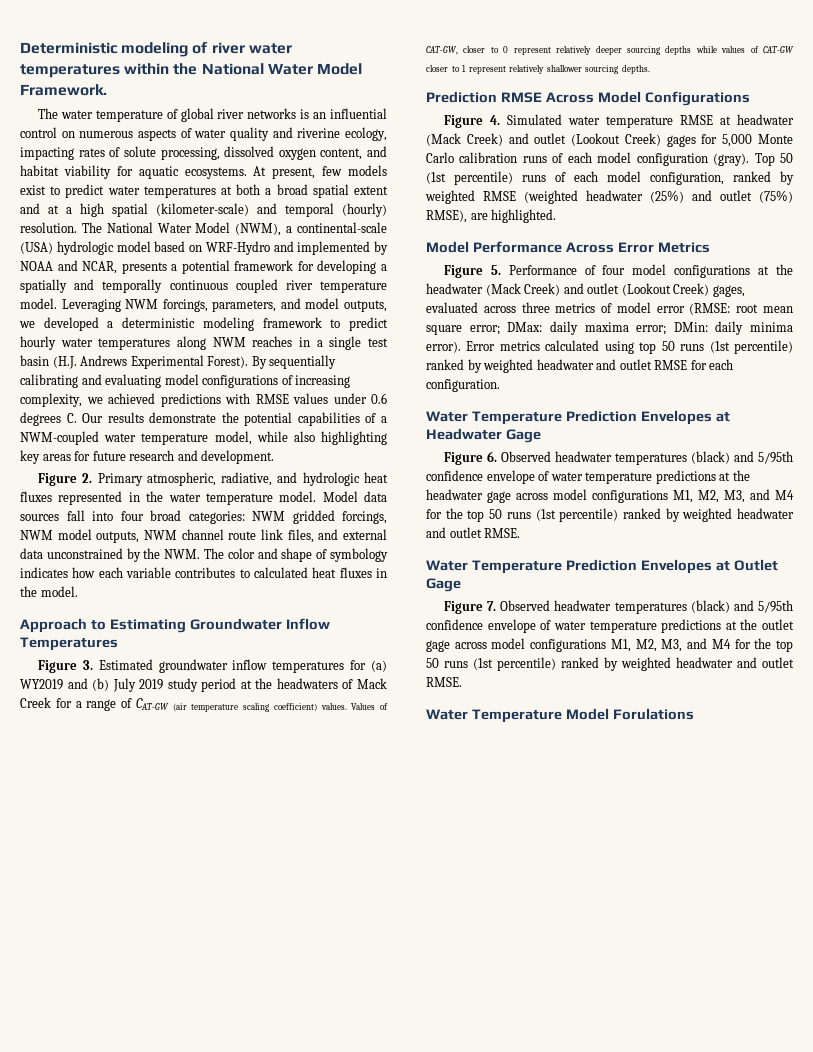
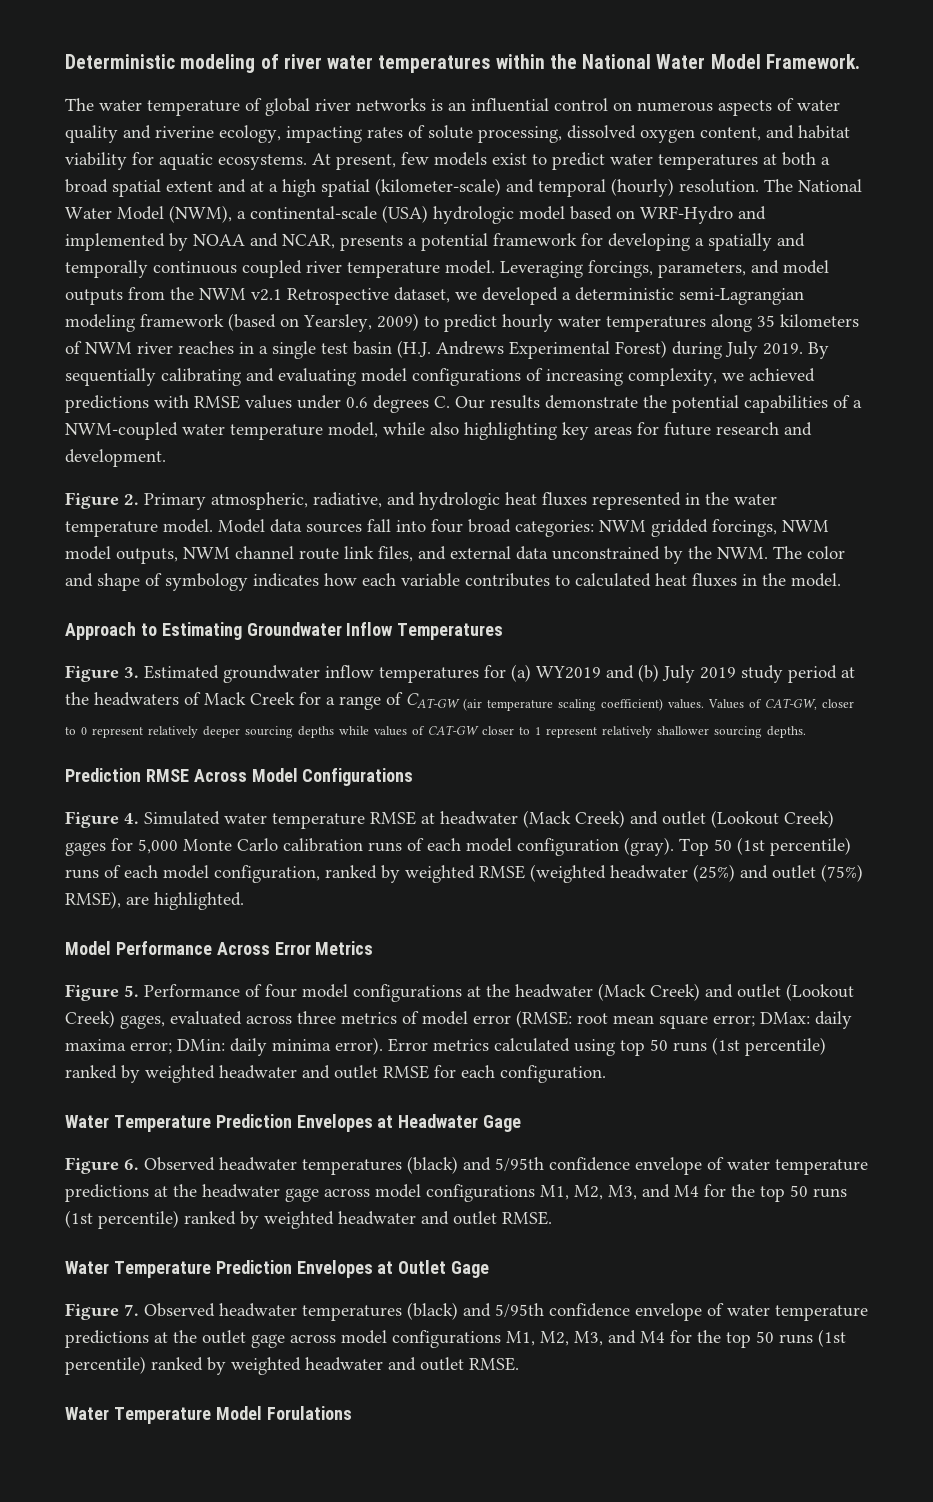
[125,299,159,309] NWM -> (583, 269) none
[344,300,387,312] outputs, -> [65,287,450,305] outputs from the NWM v2.1 Retrospective dataset,
(196, 322) none -> [679,288,804,305] semi-Lagrangian
(322, 322) none -> [228,313,419,332] (based on Yearsley, 2009)
[212,337,246,347] NWM -> [757,314,859,327] [65,341,173,354] 35 kilometers of NWM river
[207,356,249,368] Forest). -> [615,340,803,359] Forest) during July 2019.

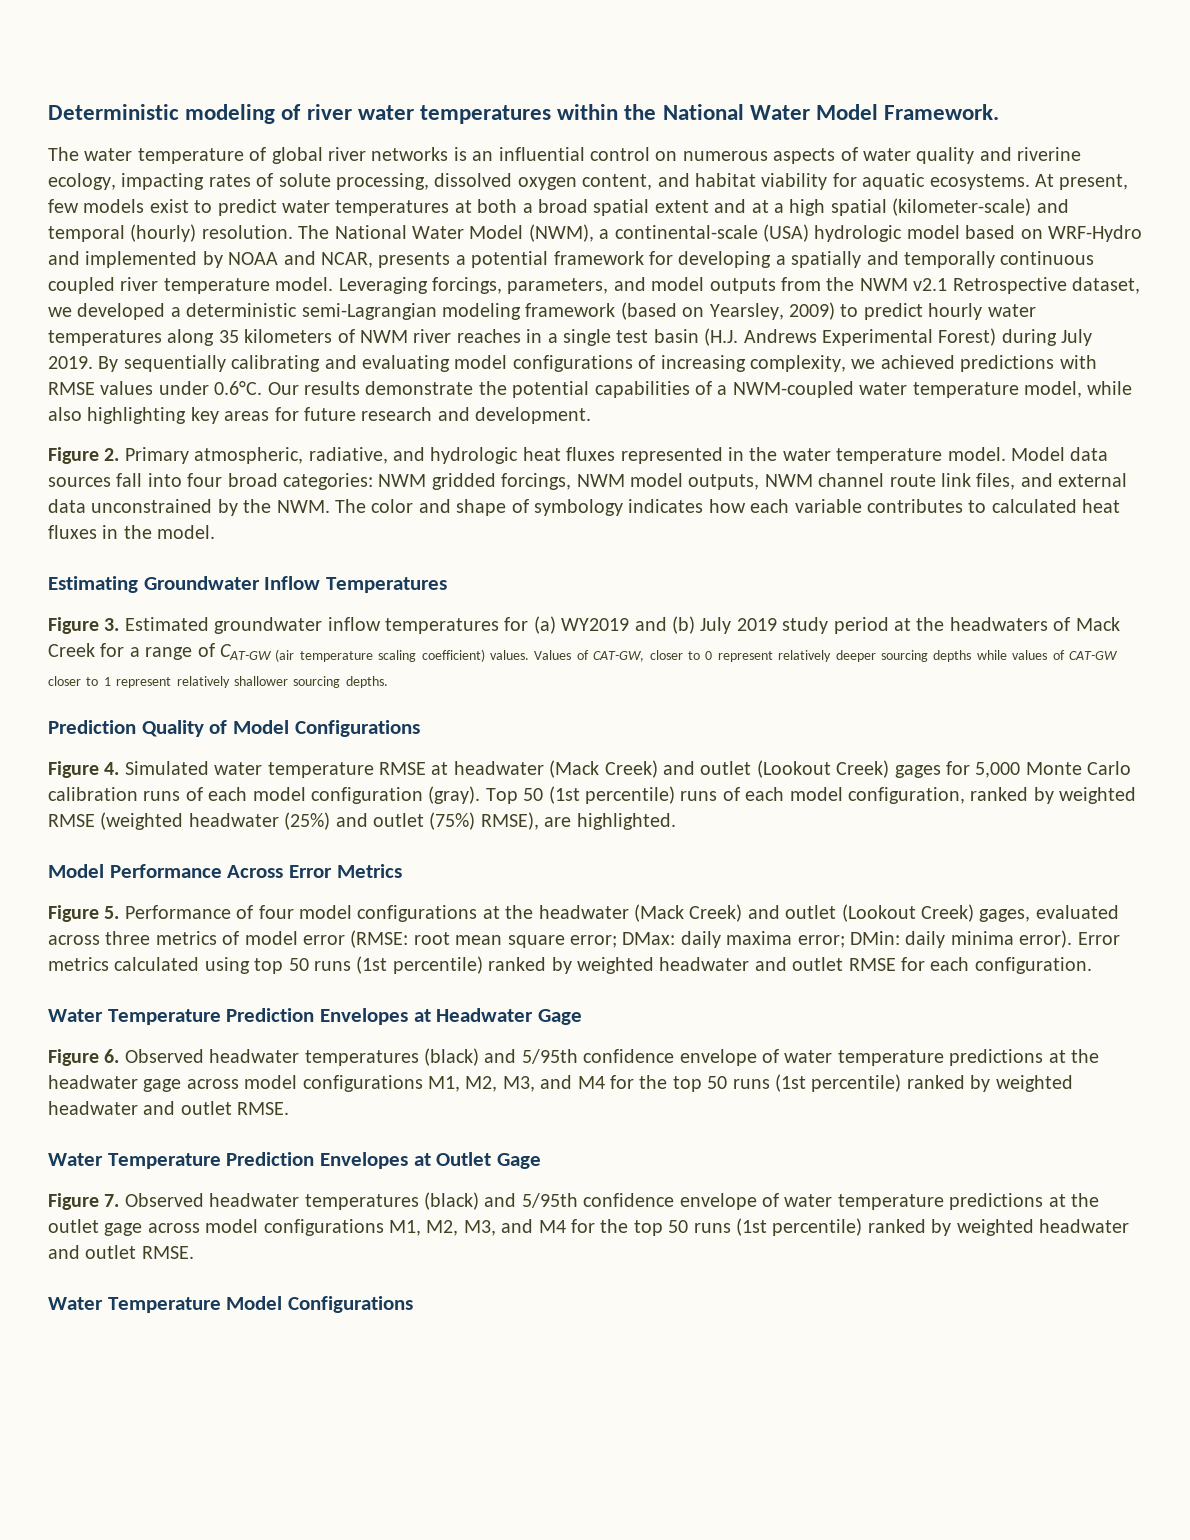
[346,395,450,413] 0.6 degrees C. -> [214,381,263,395] 0.6°C.
[65,622,157,640] Approach to -> (216, 532) none
[145,769,247,782] RMSE Across -> [141,720,228,737] Quality of
[266,1406,352,1420] Forulations -> [288,1296,414,1313] Configurations

